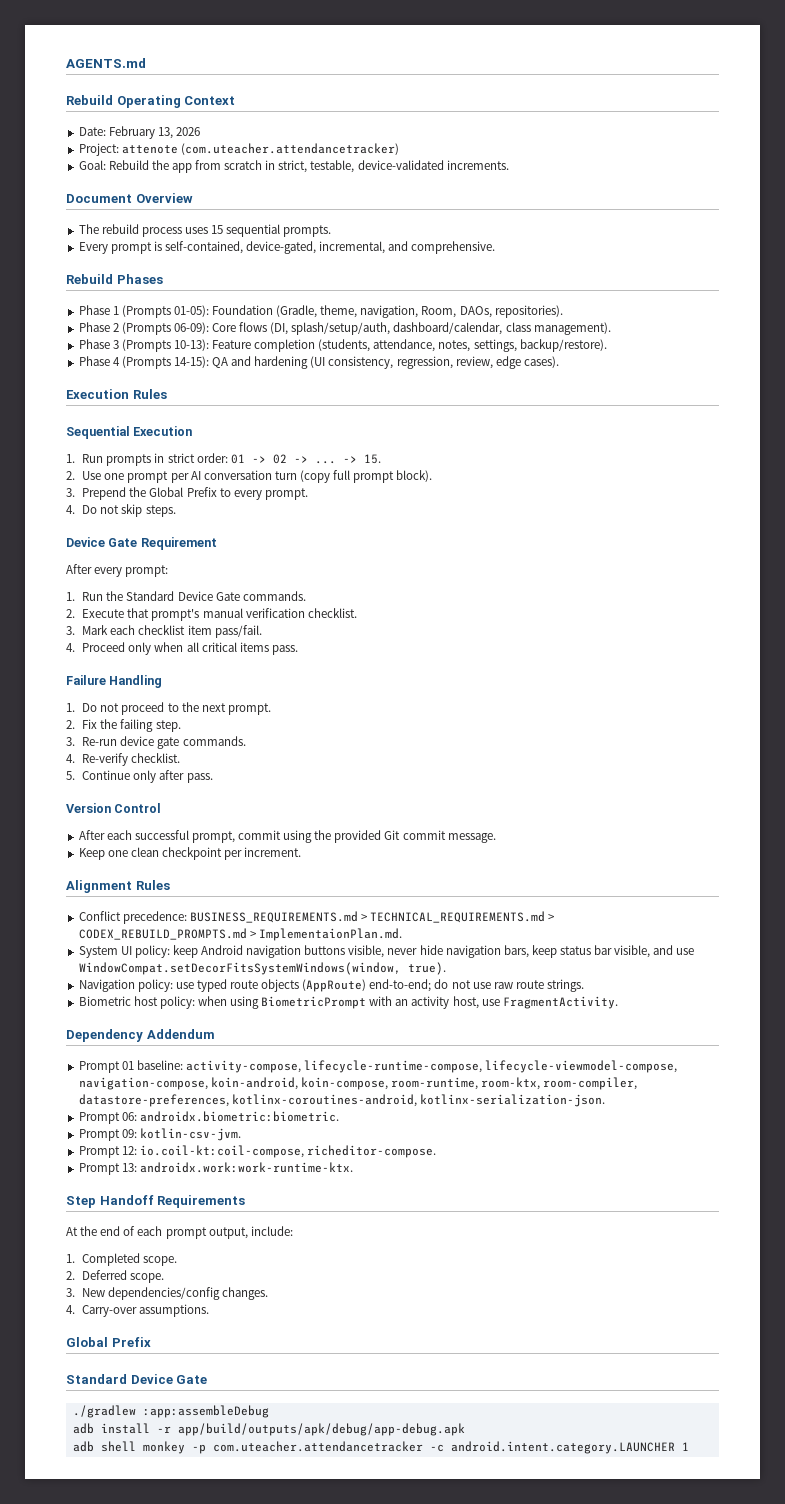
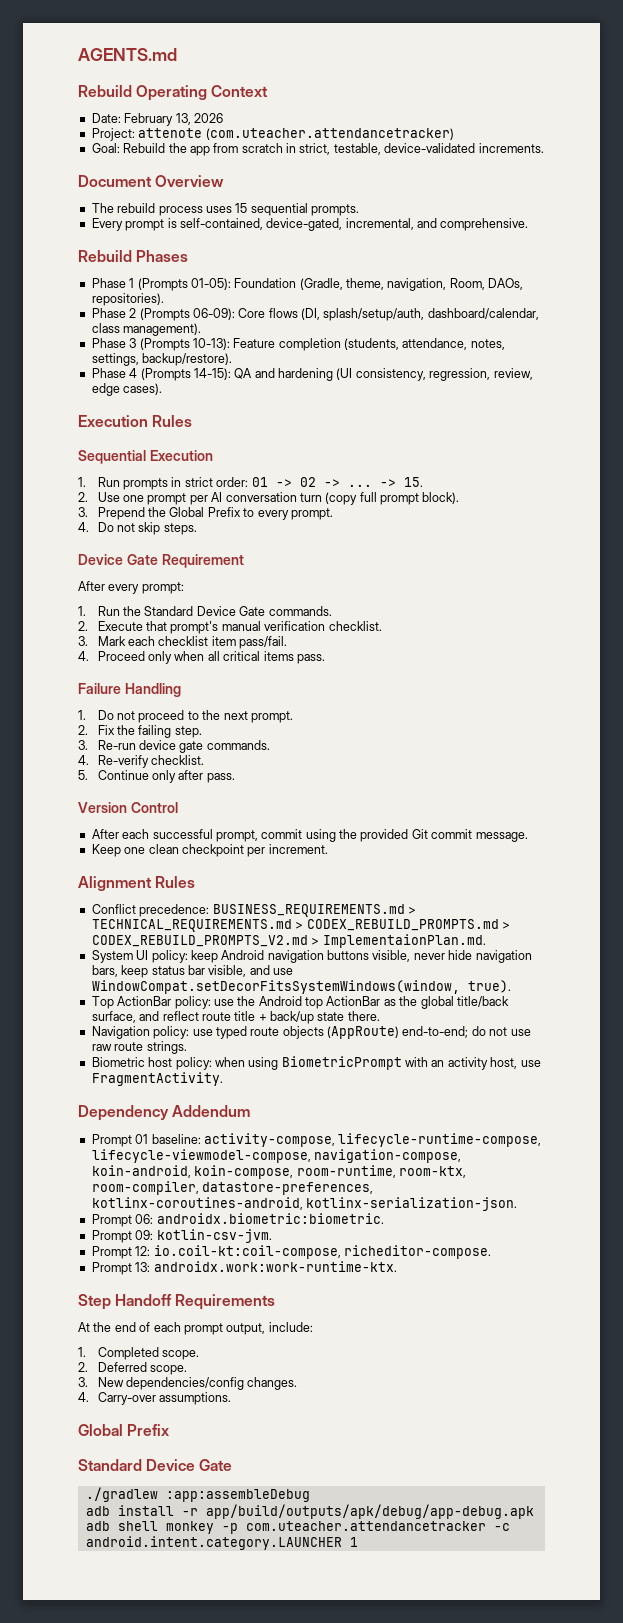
(256, 934) none -> [91,935,320,947] CODEX_REBUILD_PROMPTS_V2.md >
(446, 968) none -> [91,996,509,1009] [91,1011,380,1024] // Top ActionBar policy: use the Android top ActionBar as the global title/back surface, and reflect route title + back/up state there.

